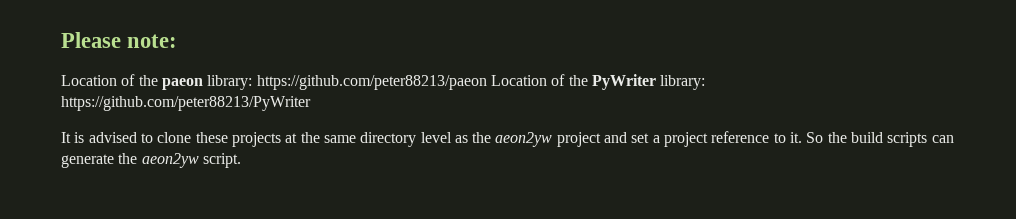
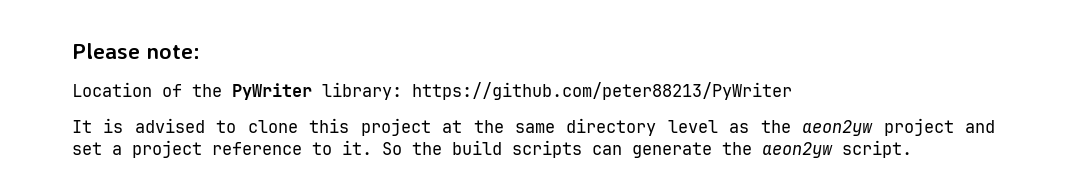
[161,74,588,90] paeon library: https://github.com/peter88213/paeon Location of the -> (222, 90) none
[195,132,281,147] these projects -> [309,118,431,136] this project

